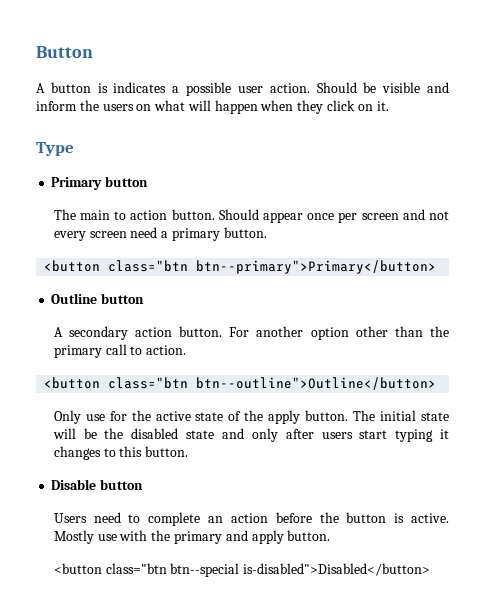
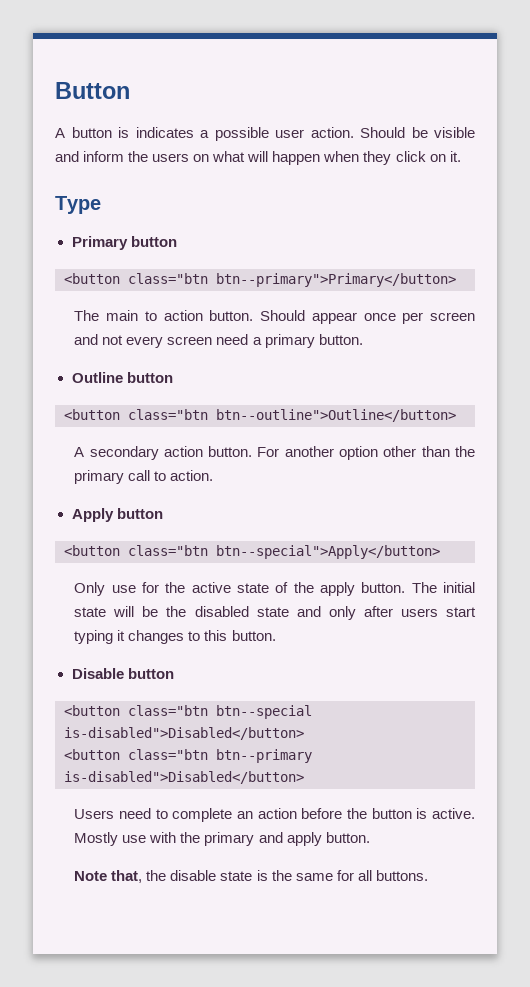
(149, 181) none -> [64,273,456,287] // <button class="btn btn--primary">Primary</button>
[44,260,437,274] [51,293,145,304] // <button class="btn btn--primary">Primary</button> // Outline button -> [71,372,173,383] [64,409,456,422] // Outline button // <button class="btn btn--outline">Outline</button>
[44,377,437,390] // <button class="btn btn--outline">Outline</button> -> [71,508,163,522] [64,545,440,559] // Apply button // <button class="btn btn--special">Apply</button>
(144, 484) none -> [64,705,312,719] [64,727,304,740] [64,749,312,763] [64,771,304,784] // <button class="btn btn--special is-disabled">Disabled</button> // <button class="btn btn--primary is-disabled">Disabled</button>
[53,563,431,577] <button class="btn btn--special is-disabled">Disabled</button> -> [74,870,428,883] Note that, the disable state is the same for all buttons.

